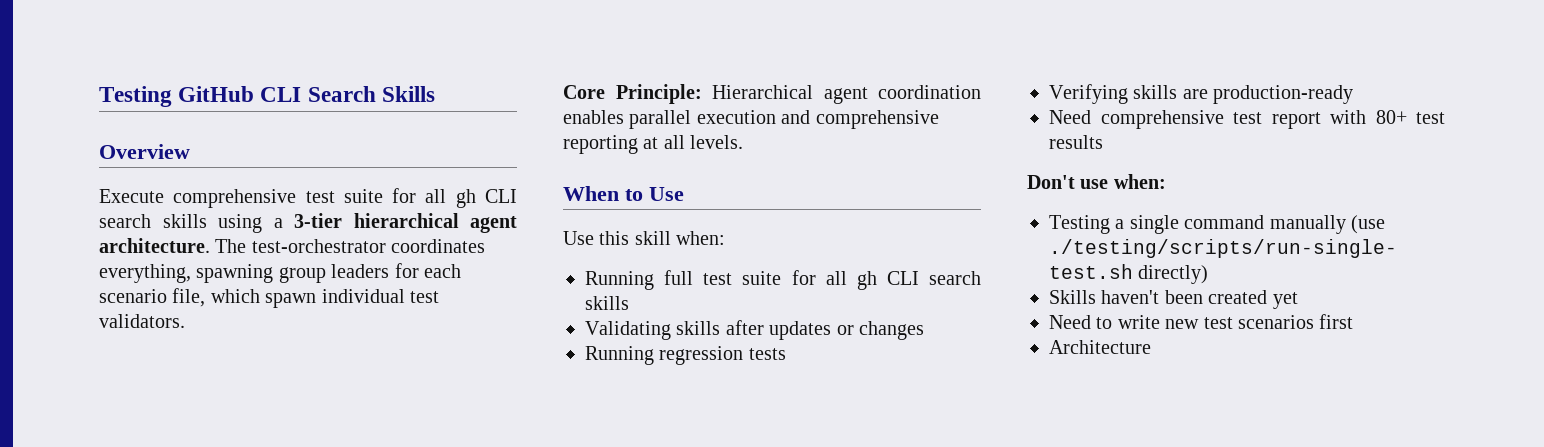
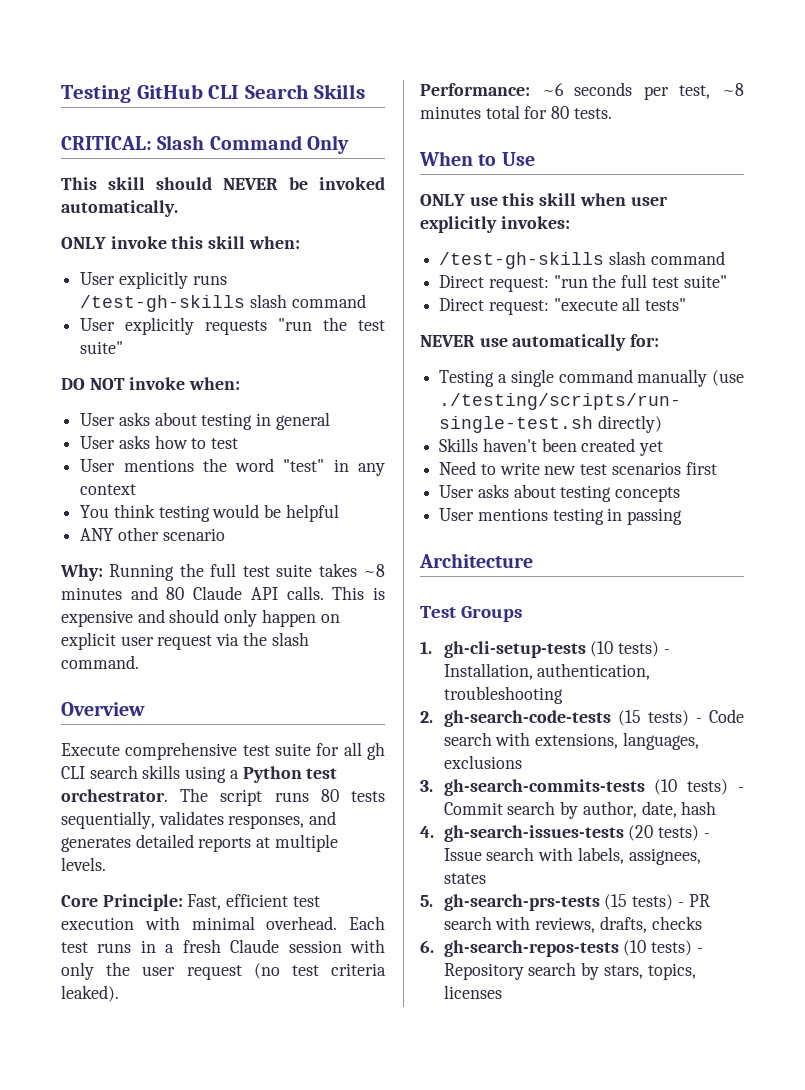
(435, 94) none -> [61,135,349,154] [61,177,385,190] [61,200,178,217] [61,236,300,249] [80,271,227,289] [80,294,366,312] [80,317,385,335] [80,341,124,354] [61,377,241,390] [80,412,330,430] [80,435,239,449] [80,458,385,476] [80,484,137,495] [80,504,339,522] [80,527,225,541] [60,563,386,581] [61,586,386,600] [61,609,340,627] [61,632,309,650] [61,655,139,669] // CRITICAL: Slash Command Only // This skill should NEVER be invoked automatically. // ONLY invoke this skill when: // User explicitly runs /test-gh-skills slash command // User explicitly requests "run the test suite" // DO NOT invoke when: // User asks about testing in general // User asks how to test // User mentions the word "test" in any context // You think testing would be helpful // ANY other scenario // Why: Running the full test suite takes ~8 minutes and 80 Claude API calls. This is expensive and should only happen on explicit user request via the slash command.
[294,213,517,233] [99,238,486,253] [99,263,461,283] [99,288,439,308] [99,314,185,328] [563,84,981,104] [563,110,939,129] [563,135,744,154] [563,186,684,201] [563,231,726,245] [585,270,981,290] [585,296,629,310] [585,320,924,340] [585,346,786,365] [1049,84,1354,104] [1049,110,1445,129] [1049,135,1103,149] [1027,174,1166,189] 3-tier hierarchical agent architecture. The test-orchestrator coordinates everything, spawning group leaders for each scenario file, which spawn individual test validators. // Core Principle: Hierarchical agent coordination enables parallel execution and comprehensive reporting at all levels. // When to Use // Use this skill when: // Running full test suite for all gh CLI search skills // Validating skills after updates or changes // Running regression tests // Verifying skills are production-ready // Need comprehensive test report with 80+ test results // Don't use when: -> [242,766,338,783] [61,788,385,806] [61,811,337,829] [61,834,338,852] [61,857,106,871] [61,894,320,911] [61,916,385,930] [61,939,386,953] [61,962,386,980] [61,985,119,1002] [420,82,744,100] [420,105,612,119] [419,151,535,166] [420,193,668,206] [420,216,570,233] [439,251,725,269] [439,274,727,292] [439,297,687,315] [420,334,660,351] Python test orchestrator. The script runs 80 tests sequentially, validates responses, and generates detailed reports at multiple levels. // Core Principle: Fast, efficient test execution with minimal overhead. Each test runs in a fresh Claude session with only the user request (no test criteria leaked). // Performance: ~6 seconds per test, ~8 minutes total for 80 tests. // When to Use // ONLY use this skill when user explicitly invokes: // /test-gh-skills slash command // Direct request: "run the full test suite" // Direct request: "execute all tests" // NEVER use automatically for:
[1049,340,1151,354] Architecture -> [439,484,681,502] [439,508,683,525] [419,553,533,568] [420,606,522,622] [420,641,670,658] [443,663,651,680] [443,686,563,704] [420,709,744,727] [443,732,699,750] [443,755,522,769] [420,779,744,796] [443,801,717,819] [420,825,710,842] [443,847,701,865] [443,873,486,884] [420,894,710,911] [443,916,702,933] [420,940,703,957] [443,962,696,980] [443,985,502,999] User asks about testing concepts // User mentions testing in passing // Architecture // Test Groups // 1. gh-cli-setup-tests (10 tests) - Installation, authentication, troubleshooting // 2. gh-search-code-tests (15 tests) - Code search with extensions, languages, exclusions // 3. gh-search-commits-tests (10 tests) - Commit search by author, date, hash // 4. gh-search-issues-tests (20 tests) - Issue search with labels, assignees, states // 5. gh-search-prs-tests (15 tests) - PR search with reviews, drafts, checks // 6. gh-search-repos-tests (10 tests) - Repository search by stars, topics, licenses

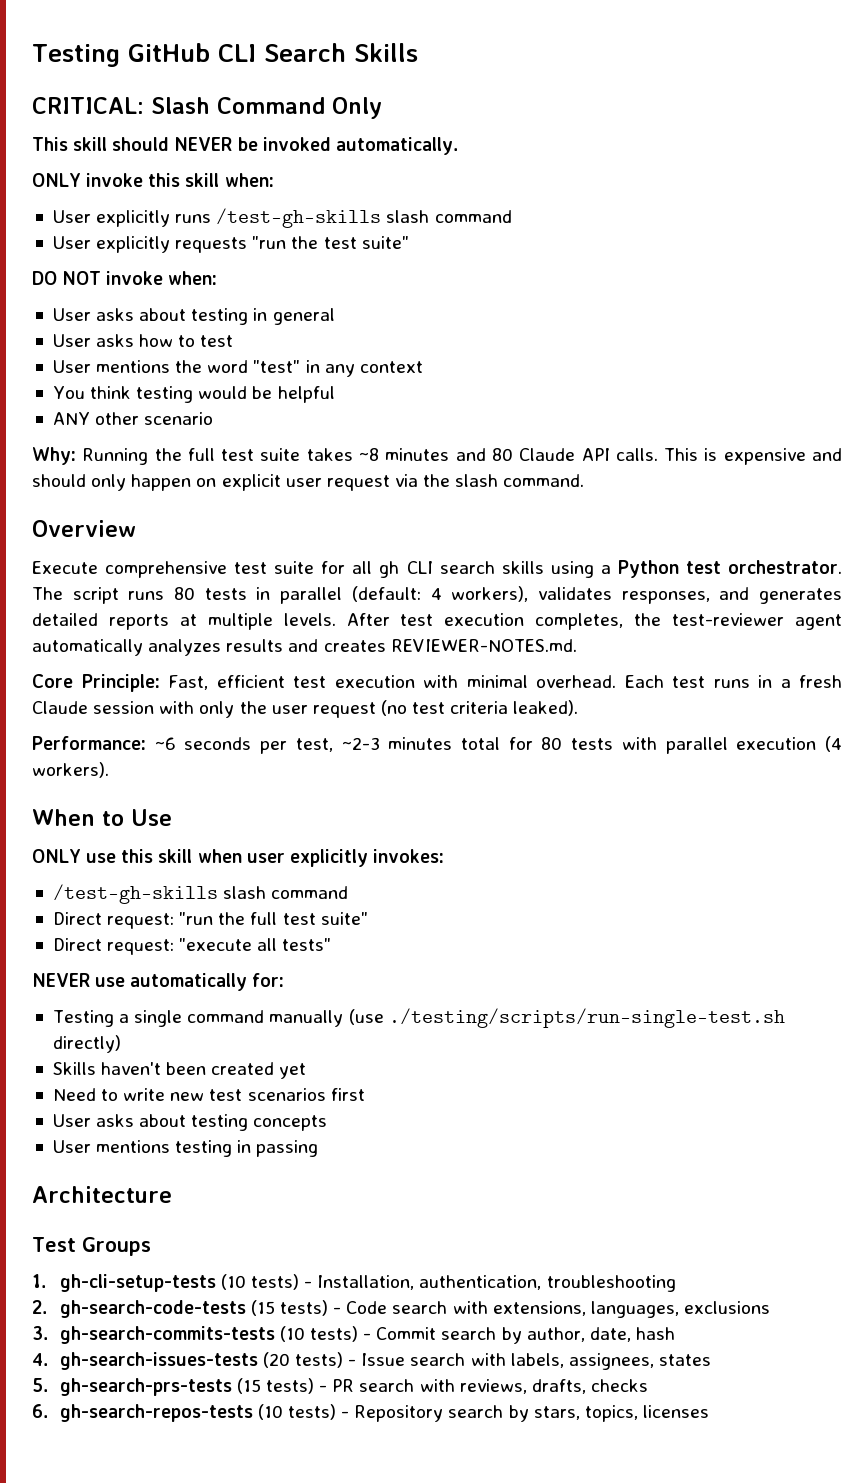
[61,811,155,829] sequentially, -> [256,586,529,604] in parallel (default: 4 workers),
(106, 864) none -> [346,613,842,630] [32,639,577,656] After test execution completes, the test-reviewer agent automatically analyzes results and creates REVIEWER-NOTES.md.
[722,83,744,96] ~8 -> [341,737,380,750] ~2-3
[573,108,612,119] tests. -> [571,736,842,754] [32,762,109,778] tests with parallel execution (4 workers).

